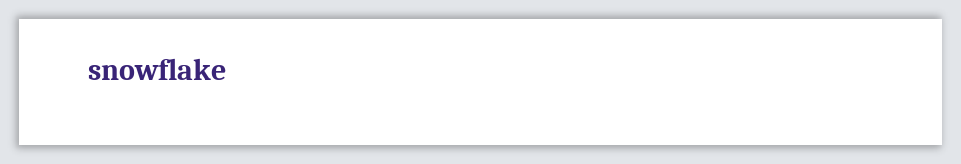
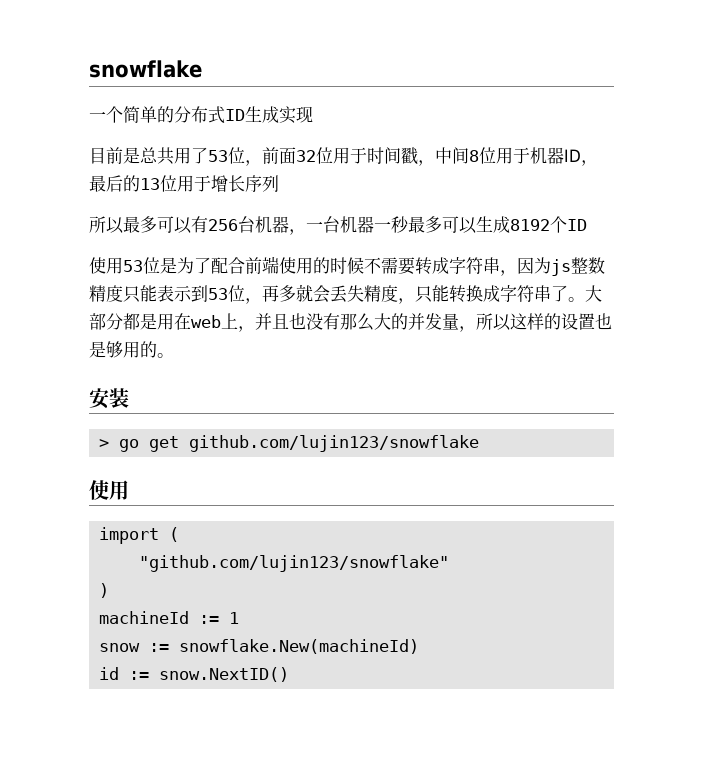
(226, 69) none -> [89,106,313,124] [89,147,598,166] [89,175,279,192] [89,216,587,235] [89,256,605,276] [89,284,602,304] [89,313,612,332] [89,341,174,358] [89,388,129,409] [99,435,480,452] [89,480,129,500] [99,527,180,544] [139,555,450,572] [99,583,110,598] [99,611,240,624] [99,639,420,654] [99,667,290,682] // 一个简单的分布式ID生成实现 // 目前是总共用了53位，前面32位用于时间戳，中间8位用于机器ID，最后的13位用于增长序列 // 所以最多可以有256台机器，一台机器一秒最多可以生成8192个ID // 使用53位是为了配合前端使用的时候不需要转成字符串，因为js整数精度只能表示到53位，再多就会丢失精度，只能转换成字符串了。大部分都是用在web上，并且也没有那么大的并发量，所以这样的设置也是够用的。 // 安装 // > go get github.com/lujin123/snowflake // 使用 // import ( // "github.com/lujin123/snowflake" // ) // machineId := 1 // snow := snowflake.New(machineId) // id := snow.NextID()

